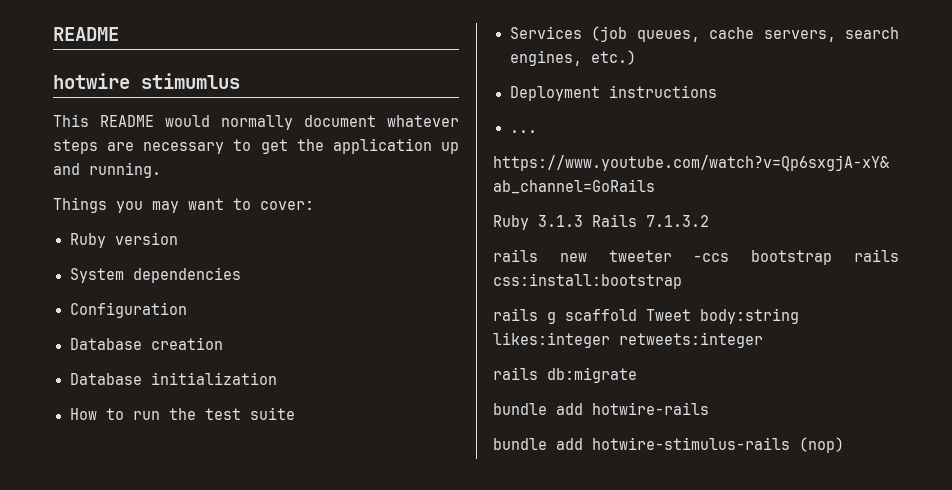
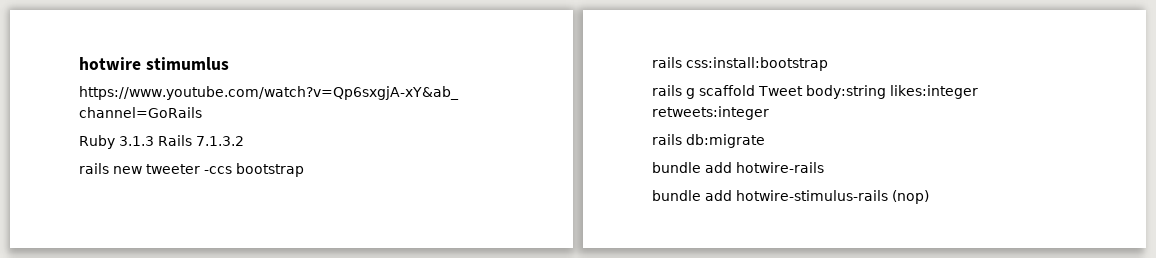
[53,27,119,41] README // -> (79, 63) none
[53,114,459,130] [53,138,459,154] [53,162,161,178] [53,197,314,213] [69,232,178,248] [69,267,241,283] [69,302,187,318] [69,337,223,350] [69,372,277,385] [69,407,295,420] [509,26,899,42] [509,50,636,66] [509,85,717,101] [509,130,537,133] // This README would normally document whatever steps are necessary to get the application up and running. // Things you may want to cover: // Ruby version // System dependencies // Configuration // Database creation // Database initialization // How to run the test suite // Services (job queues, cache servers, search engines, etc.) // Deployment instructions // ... -> (229, 63) none
(833, 257) none -> (304, 170) //

